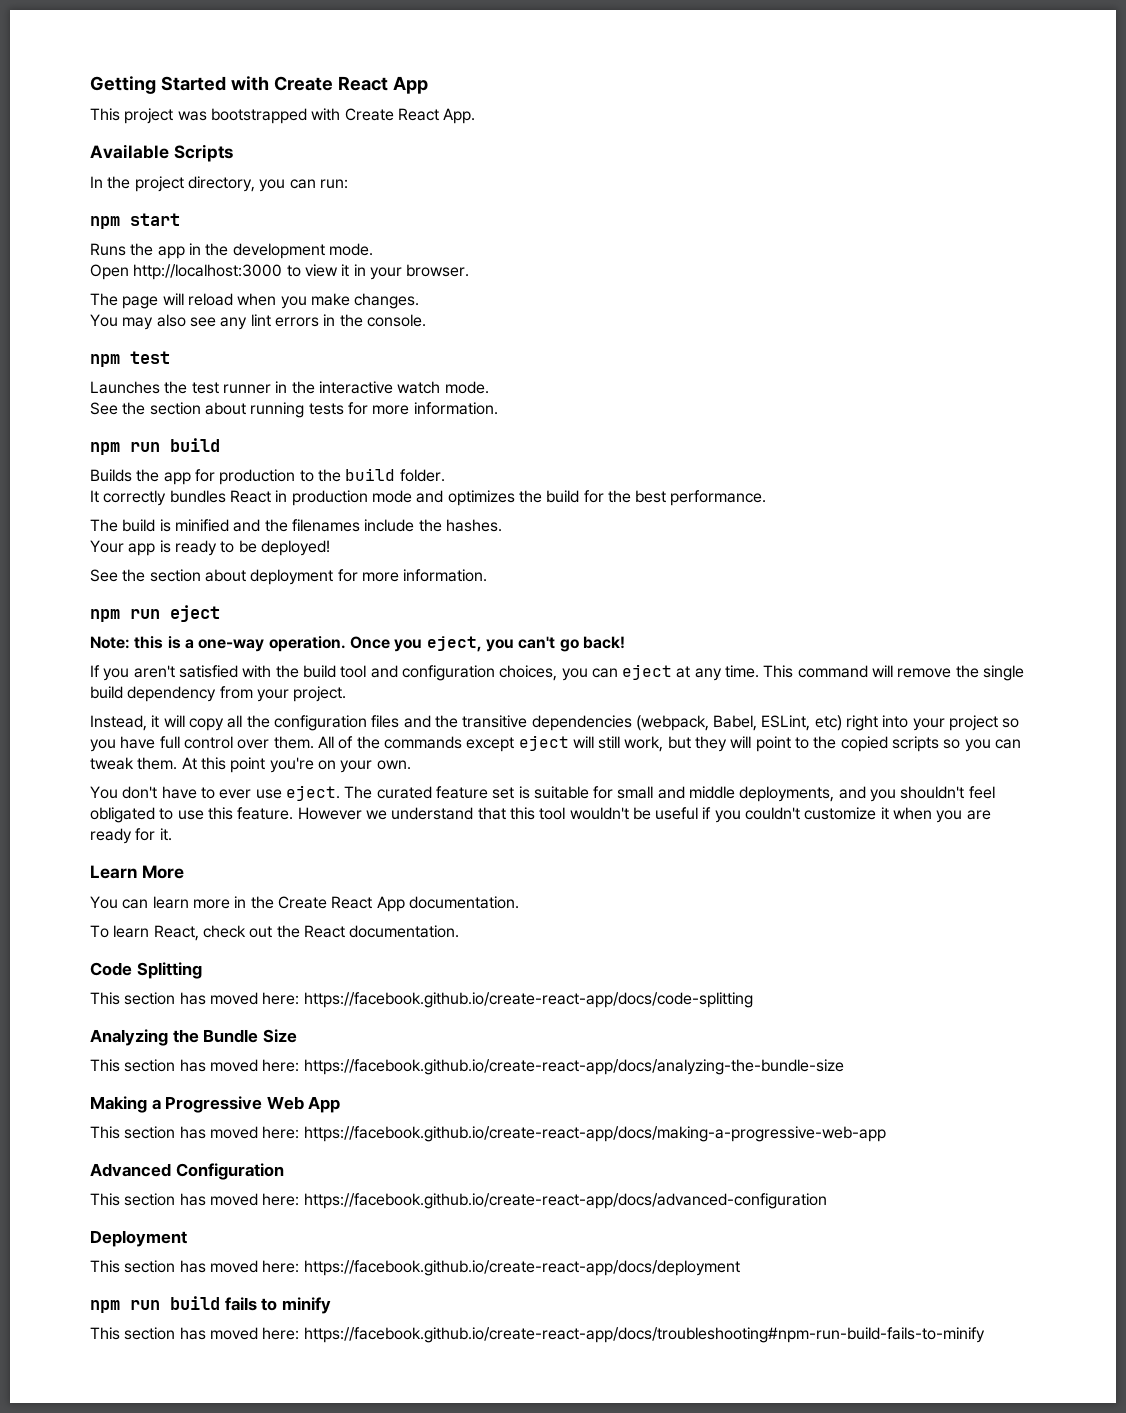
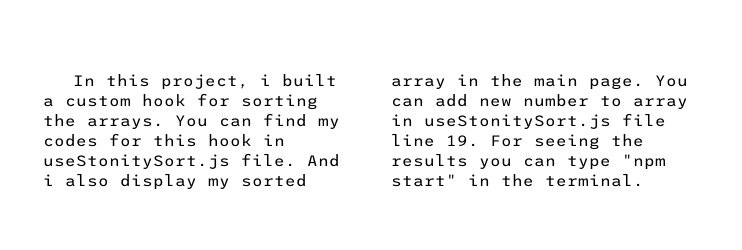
[90,76,428,94] [90,108,476,124] [90,144,233,162] [90,176,348,192] [90,213,180,229] [90,243,373,259] [90,264,470,280] [90,293,420,309] [90,314,426,330] [90,351,170,367] [90,381,489,394] [90,402,498,418] [90,438,220,455] [90,468,445,485] [90,490,767,506] [90,519,502,532] [90,540,330,556] [90,569,488,585] [90,605,220,622] [90,636,625,652] [90,664,1025,681] [90,686,347,702] [90,715,1020,731] [90,735,1022,752] [90,757,411,773] [90,785,995,802] [90,807,991,823] [90,828,172,844] [90,865,184,879] [90,896,519,912] [90,925,460,941] [90,962,202,979] [90,992,753,1008] [90,1029,297,1046] [90,1059,844,1075] [90,1096,341,1113] [90,1126,886,1142] [90,1163,284,1180] [90,1193,827,1209] [90,1230,187,1247] [90,1260,740,1276] [90,1296,331,1314] [90,1327,985,1343] Getting Started with Create React App // This project was bootstrapped with Create React App. // Available Scripts // In the project directory, you can run: // npm start // Runs the app in the development mode. // Open http://localhost:3000 to view it in your browser. // The page will reload when you make changes. // You may also see any lint errors in the console. // npm test // Launches the test runner in the interactive watch mode. // See the section about running tests for more information. // npm run build // Builds the app for production to the build folder. // It correctly bundles React in production mode and optimizes the build for the best performance. // The build is minified and the filenames include the hashes. // Your app is ready to be deployed! // See the section about deployment for more information. // npm run eject // Note: this is a one-way operation. Once you eject, you can't go back! // If you aren't satisfied with the build tool and configuration choices, you can eject at any time. This command will remove the single build dependency from your project. // Instead, it will copy all the configuration files and the transitive dependencies (webpack, Babel, ESLint, etc) right into your project so you have full control over them. All of the commands except eject will still work, but they will point to the copied scripts so you can tweak them. At this point you're on your own. // You don't have to ever use eject. The curated feature set is suitable for small and middle deployments, and you shouldn't feel obligated to use this feature. However we understand that this tool wouldn't be useful if you couldn't customize it when you are ready for it. // Learn More // You can learn more in the Create React App documentation. // To learn React, check out the React documentation. // Code Splitting // This section has moved here: https://facebook.github.io/create-react-app/docs/code-splitting // Analyzing the Bundle Size // This section has moved here: https://facebook.github.io/create-react-app/docs/analyzing-the-bundle-size // Making a Progressive Web App // This section has moved here: https://facebook.github.io/create-react-app/docs/making-a-progressive-web-app // Advanced Configuration // This section has moved here: https://facebook.github.io/create-react-app/docs/advanced-configuration // Deployment // This section has moved here: https://facebook.github.io/create-react-app/docs/deployment // npm run build fails to minify // This section has moved here: https://facebook.github.io/create-react-app/docs/troubleshooting#npm-run-build-fails-to-minify -> [73,74,338,90] [43,93,318,110] [43,113,340,129] [43,133,285,147] [43,153,340,169] [43,174,307,190] [391,74,688,90] [391,94,688,109] [391,113,666,129] [391,134,644,150] [391,154,666,170] [391,174,644,187] In this project, i built a custom hook for sorting the arrays. You can find my codes for this hook in useStonitySort.js file. And i also display my sorted array in the main page. You can add new number to array in useStonitySort.js file line 19. For seeing the results you can type "npm start" in the terminal.

